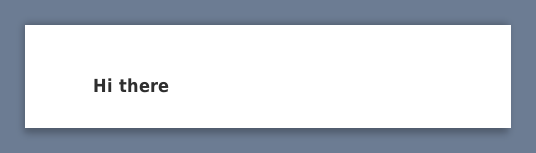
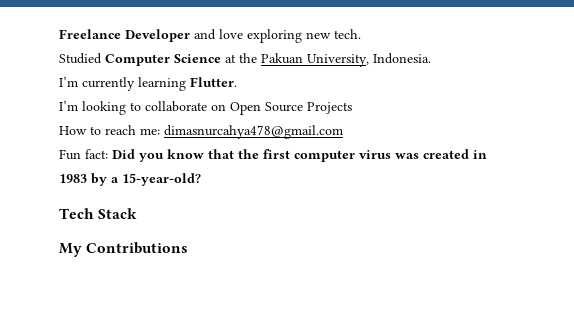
[93,78,169,93] Hi there -> [59,29,361,43] [59,53,431,67] [59,77,237,91] [59,101,352,115] [59,125,343,139] [59,149,487,162] [59,173,201,186] [59,208,138,219] [59,242,189,257] Freelance Developer and love exploring new tech. // Studied Computer Science at the Pakuan University, Indonesia. // I’m currently learning Flutter. // I’m looking to collaborate on Open Source Projects // How to reach me: dimasnurcahya478@gmail.com // Fun fact: Did you know that the first computer virus was created in 1983 by a 15-year-old? // Tech Stack // My Contributions

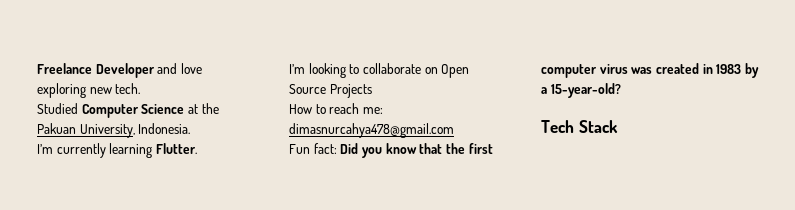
[59,242,189,257] // My Contributions -> (618, 126) none

